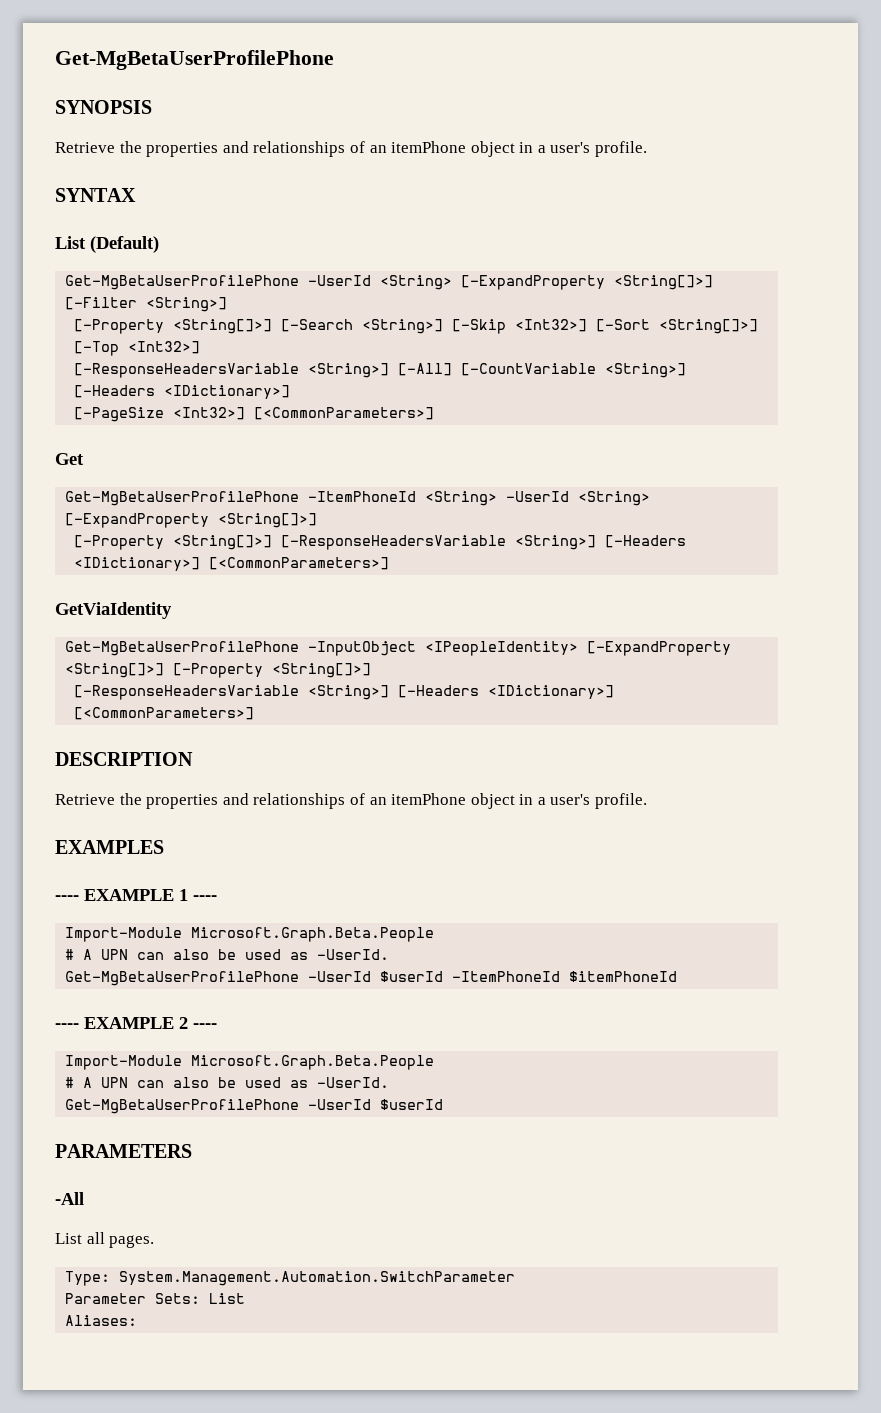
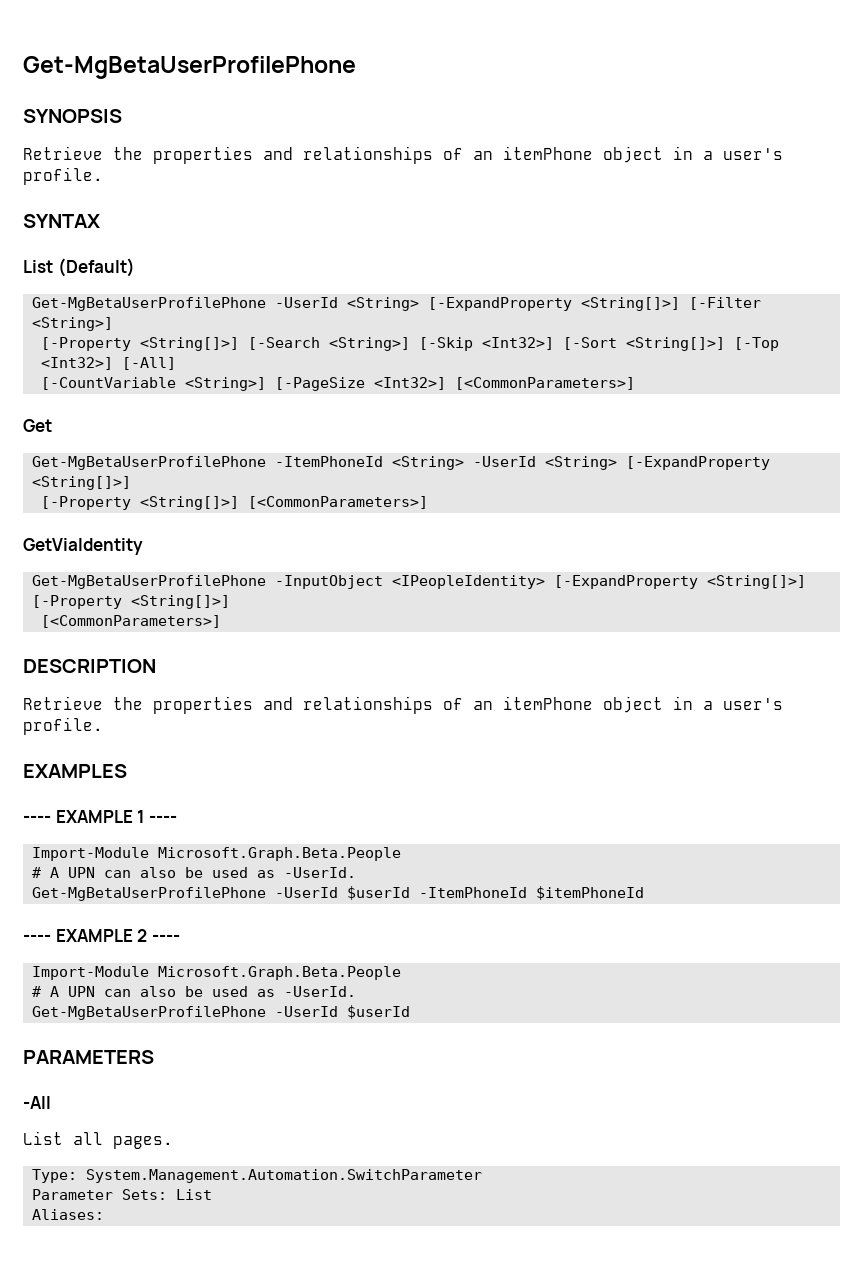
[74,363,687,378] [74,385,291,399] // [-ResponseHeadersVariable <String>] [-All] [-CountVariable <String>] [-Headers <IDictionary>] // -> [122,357,177,370] [41,377,267,391] [-All] // [-CountVariable <String>]
[281,535,687,550] [74,557,201,571] [-ResponseHeadersVariable <String>] [-Headers <IDictionary>] -> (240, 503) none
[74,685,615,700] [-ResponseHeadersVariable <String>] [-Headers <IDictionary>] -> (231, 602) none

